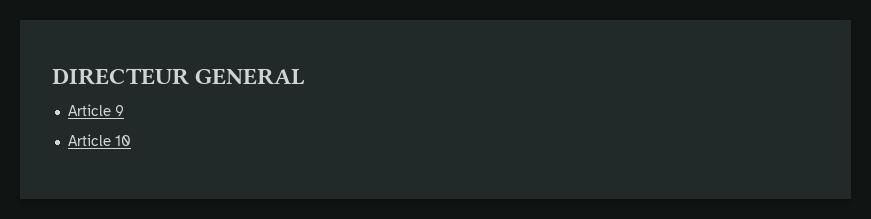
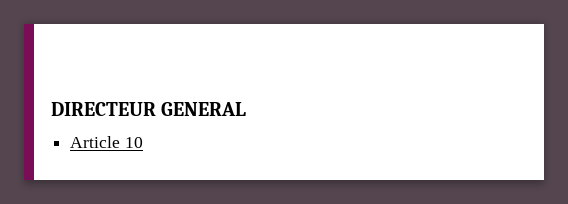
[67,104,124,116] // Article 9 -> (247, 109) none

